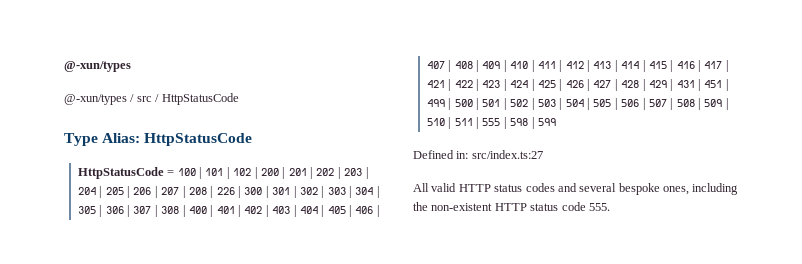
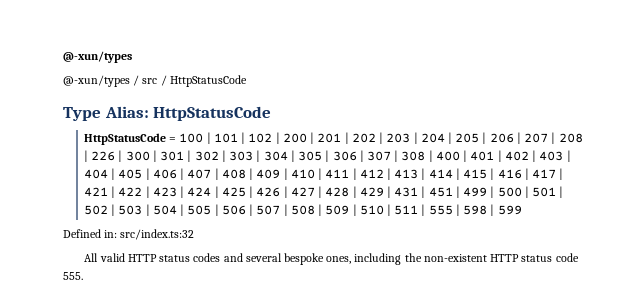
[471,150,543,159] src/index.ts:27 -> [120,229,195,240] src/index.ts:32

